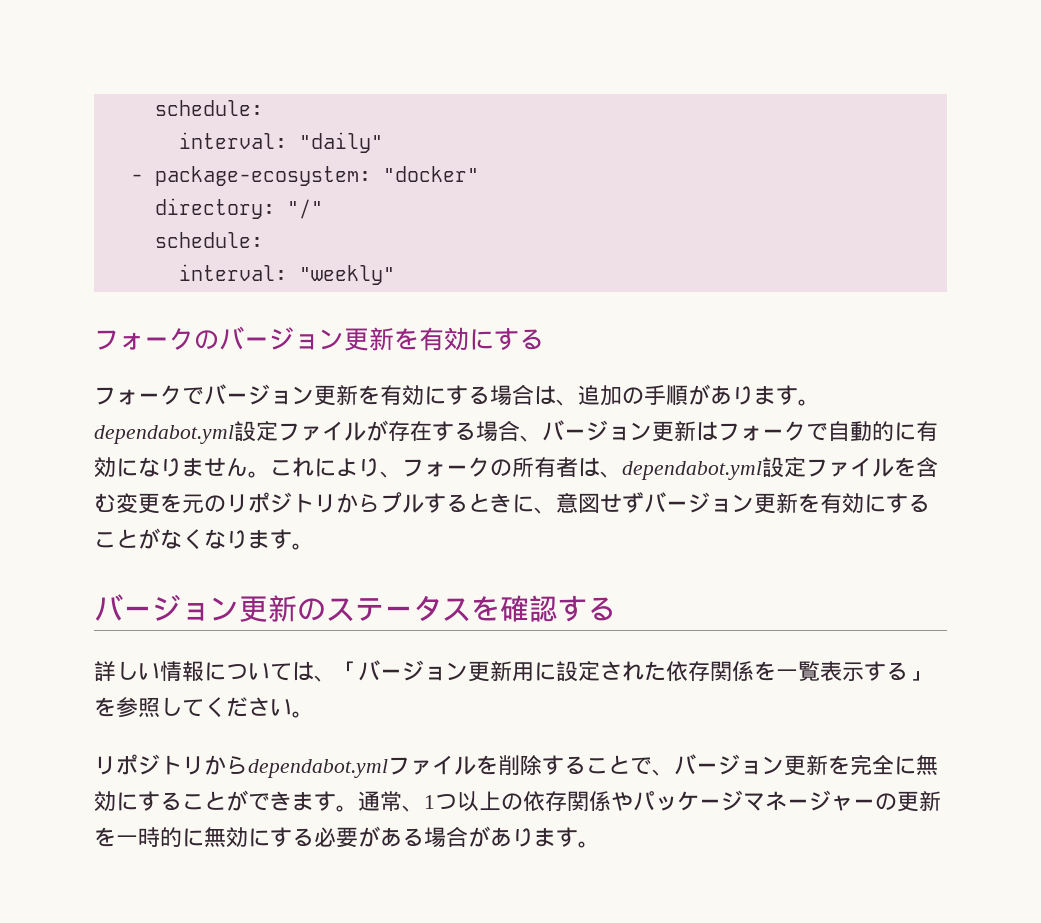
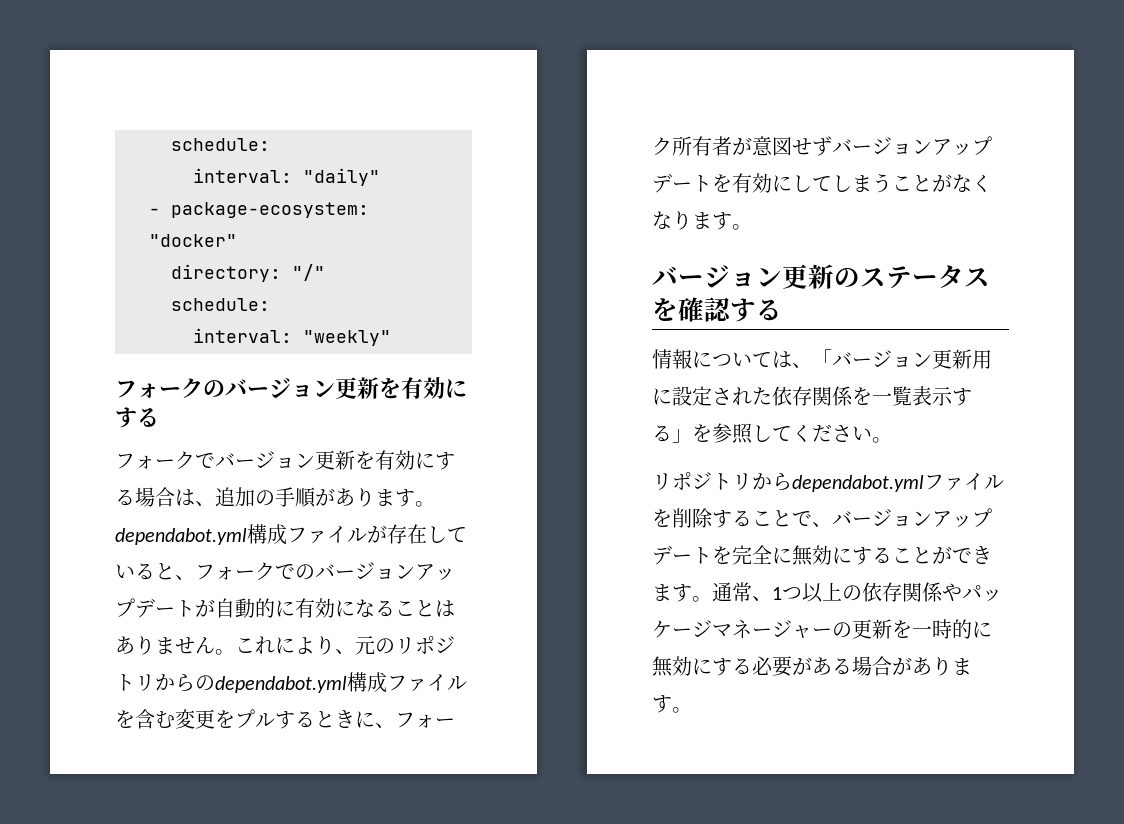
[234,421,278,442] 設定 -> [247,524,287,545] 構成
[432,420,828,442] する場合、バージョン更新はフォークで -> [427,526,467,543] [115,562,455,581] [115,598,215,618] していると、フォークでのバージョンアップデートが
(160, 467) none -> [375,600,455,617] [115,636,135,654] ることはあ
[402,457,806,480] フォークの所有者は、dependabot.yml設定 -> [355,636,455,655] [115,672,387,693] 元のリポジトリからのdependabot.yml構成
[182,492,556,514] 元のリポジトリからプルするときに、 -> [235,709,455,729] [652,136,752,156] プルするときに、フォーク所有者が
[754,493,930,514] 更新を有効にする -> [932,136,992,156] [652,173,892,193] アップデートを有効にしてしまう
[94,661,160,681] 詳しい -> (782, 310) none
[784,755,828,776] 更新 -> [932,508,992,528] [652,545,712,565] アップデート

